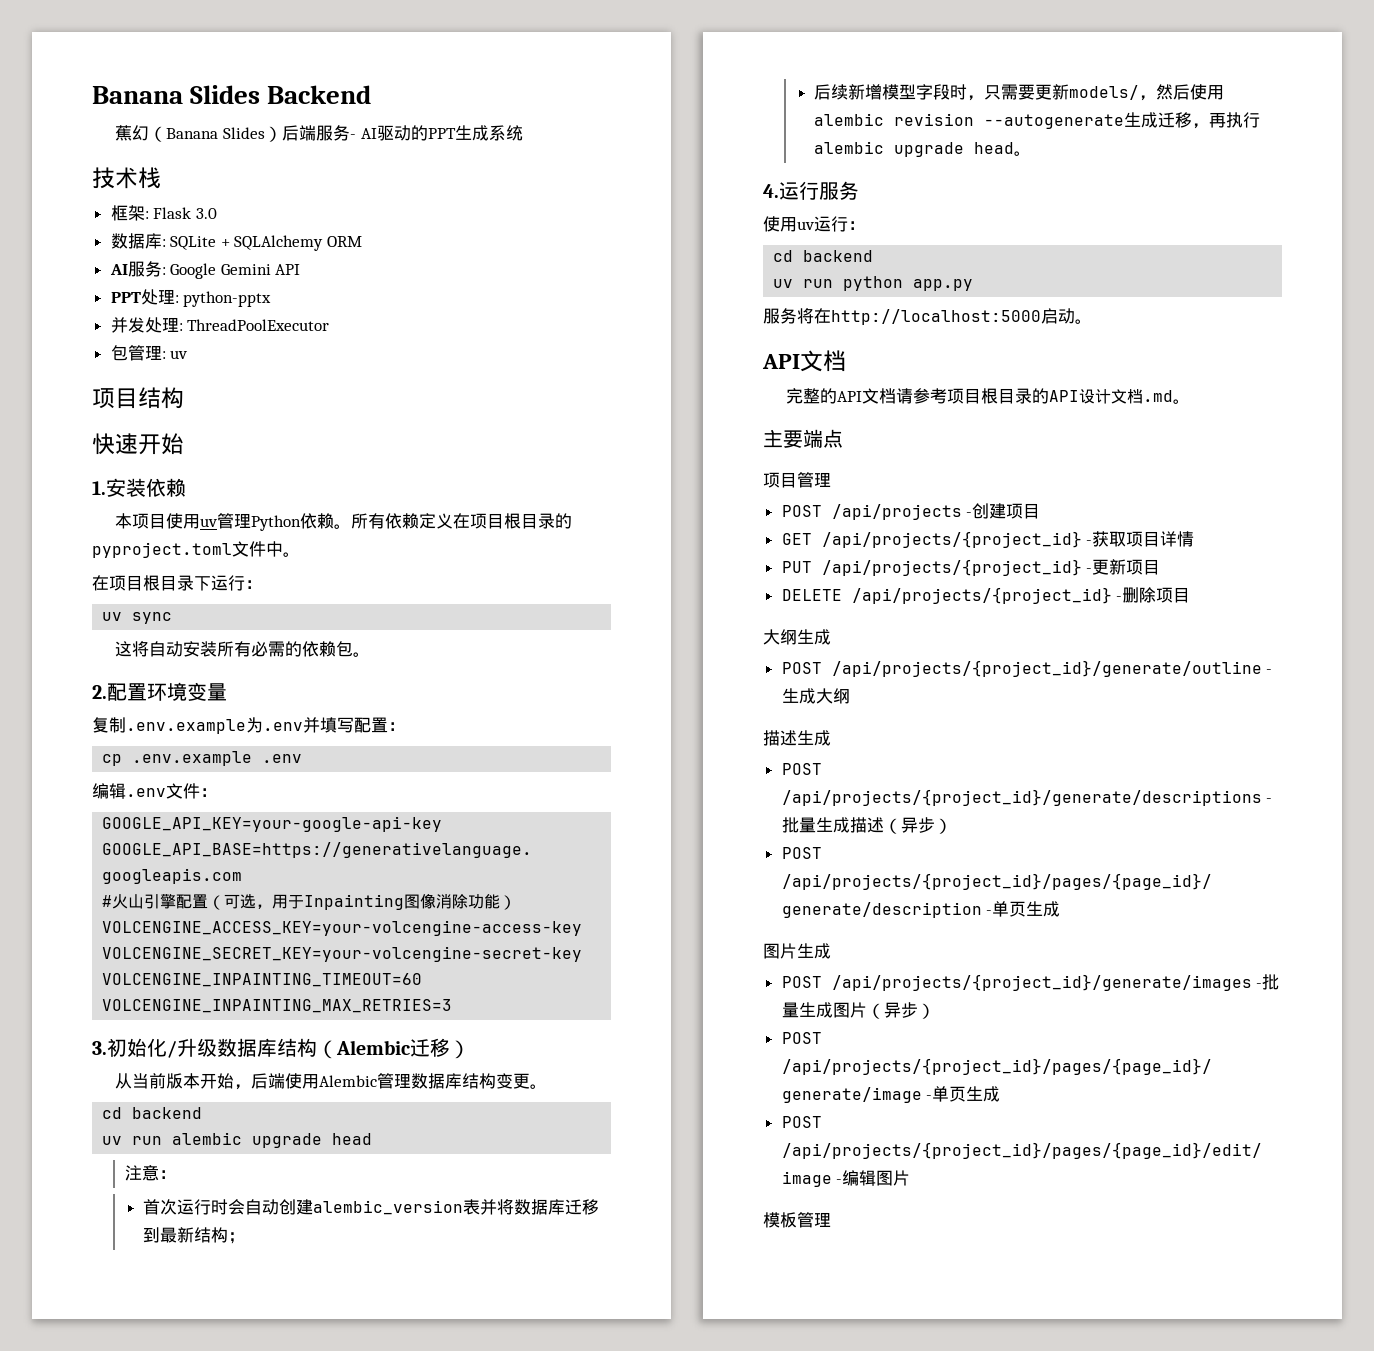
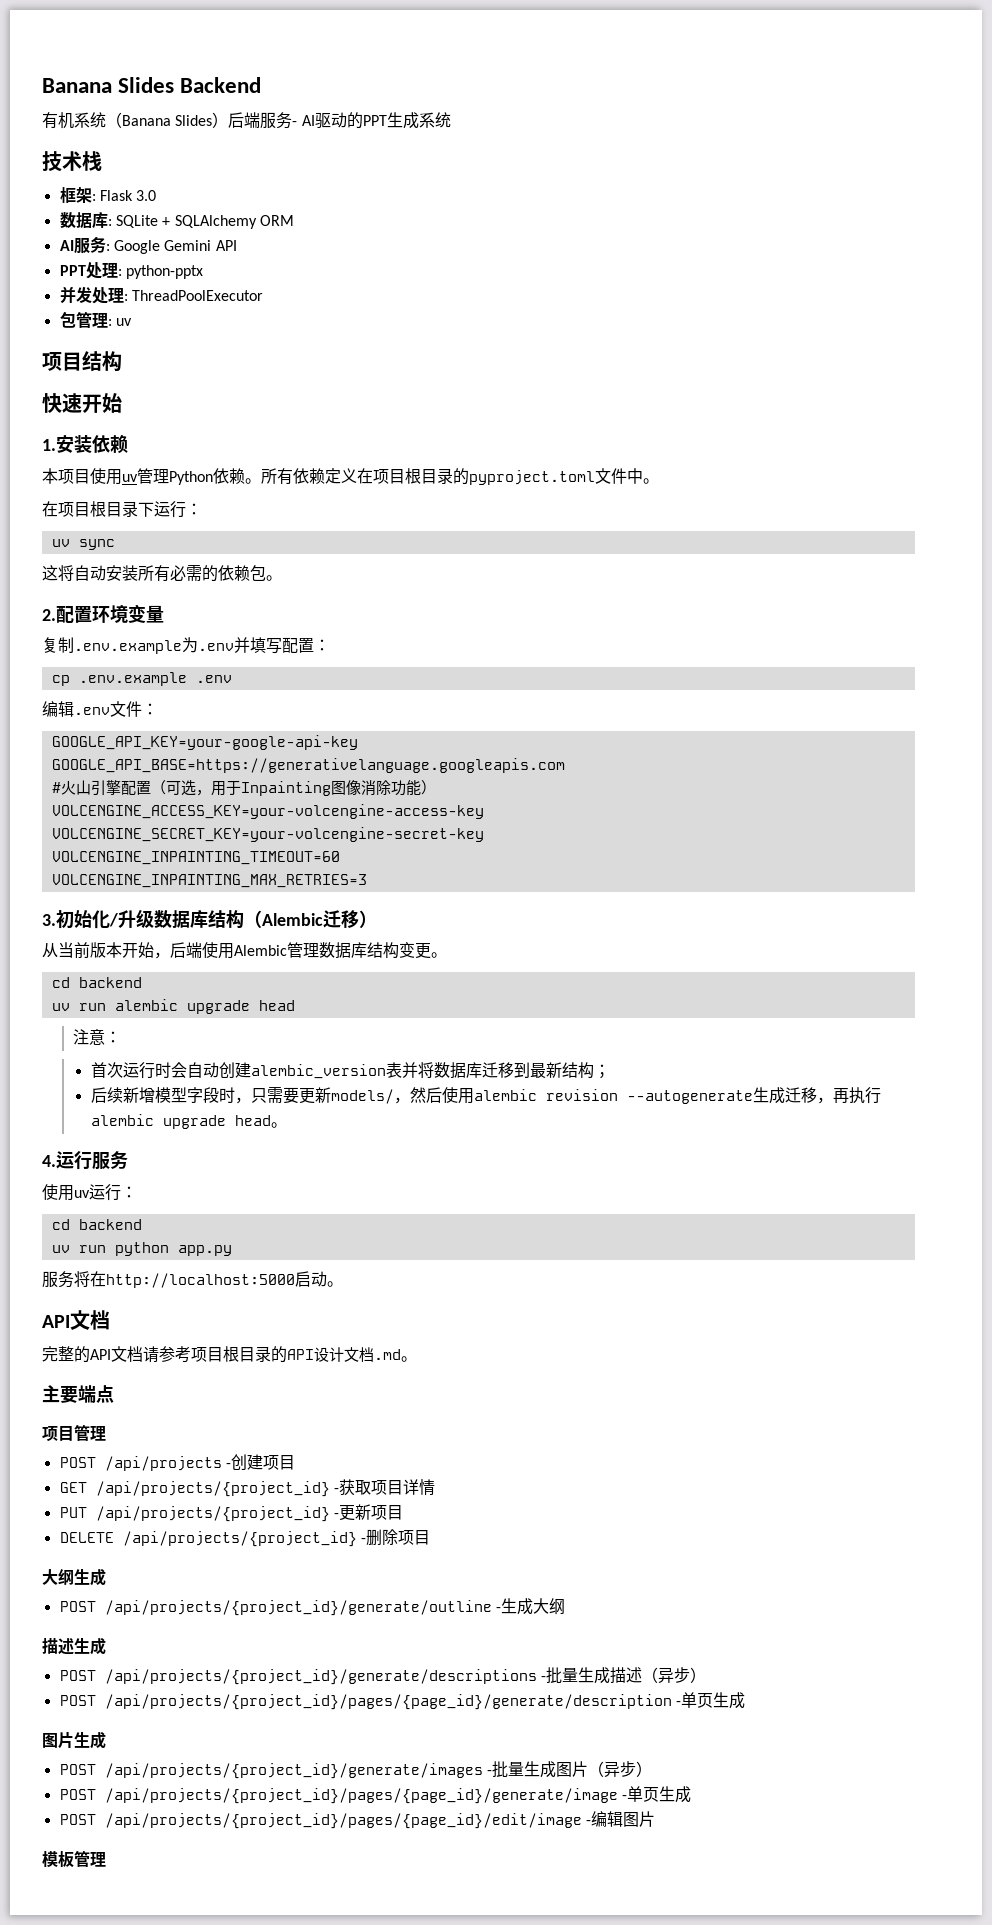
[115,125,150,141] 蕉幻 -> [42,112,106,129] 有机系统

